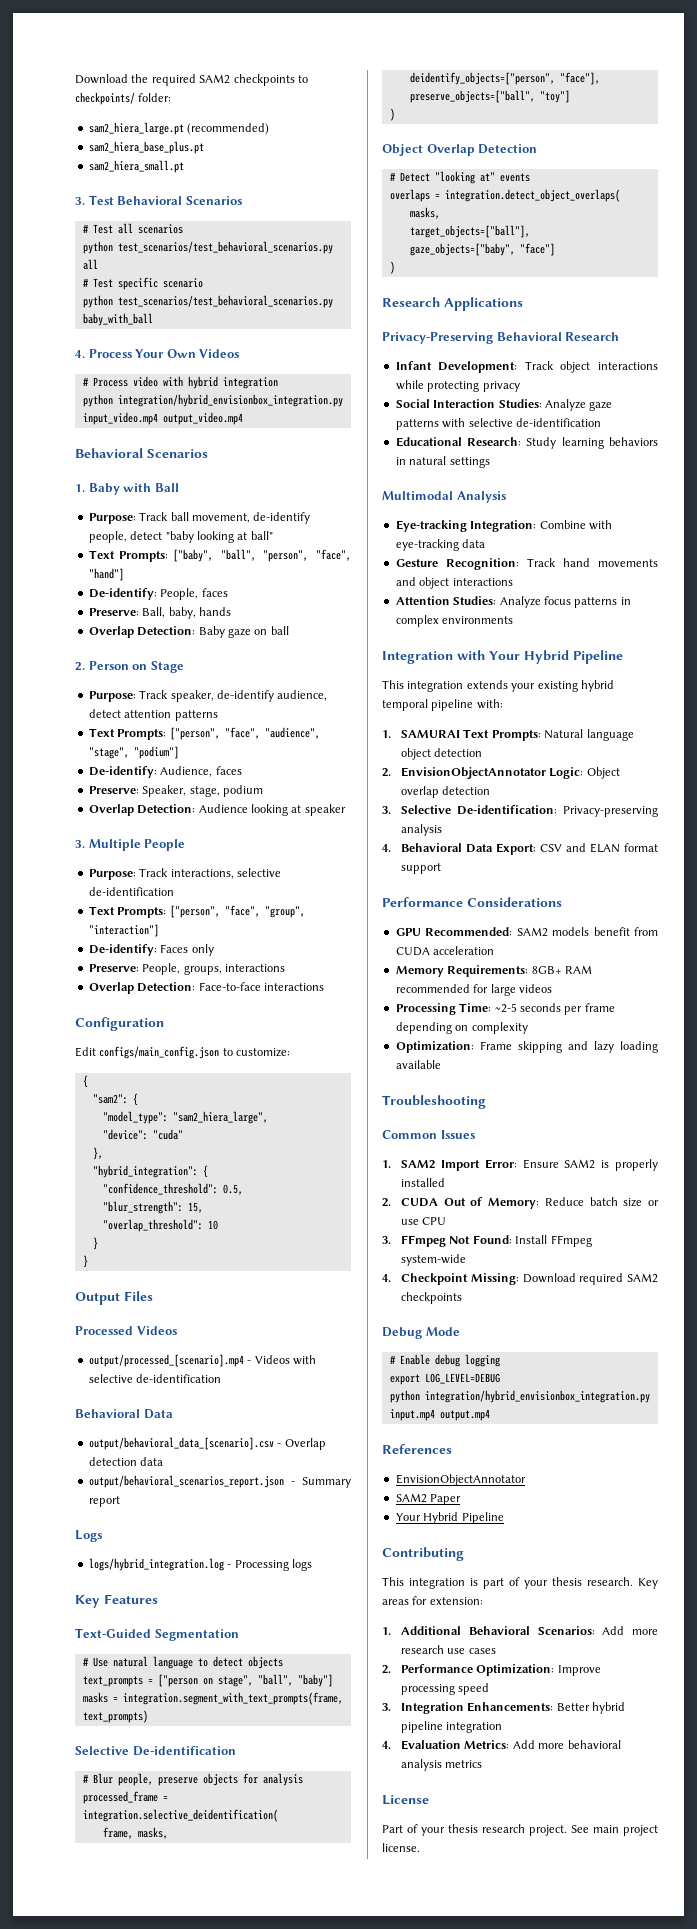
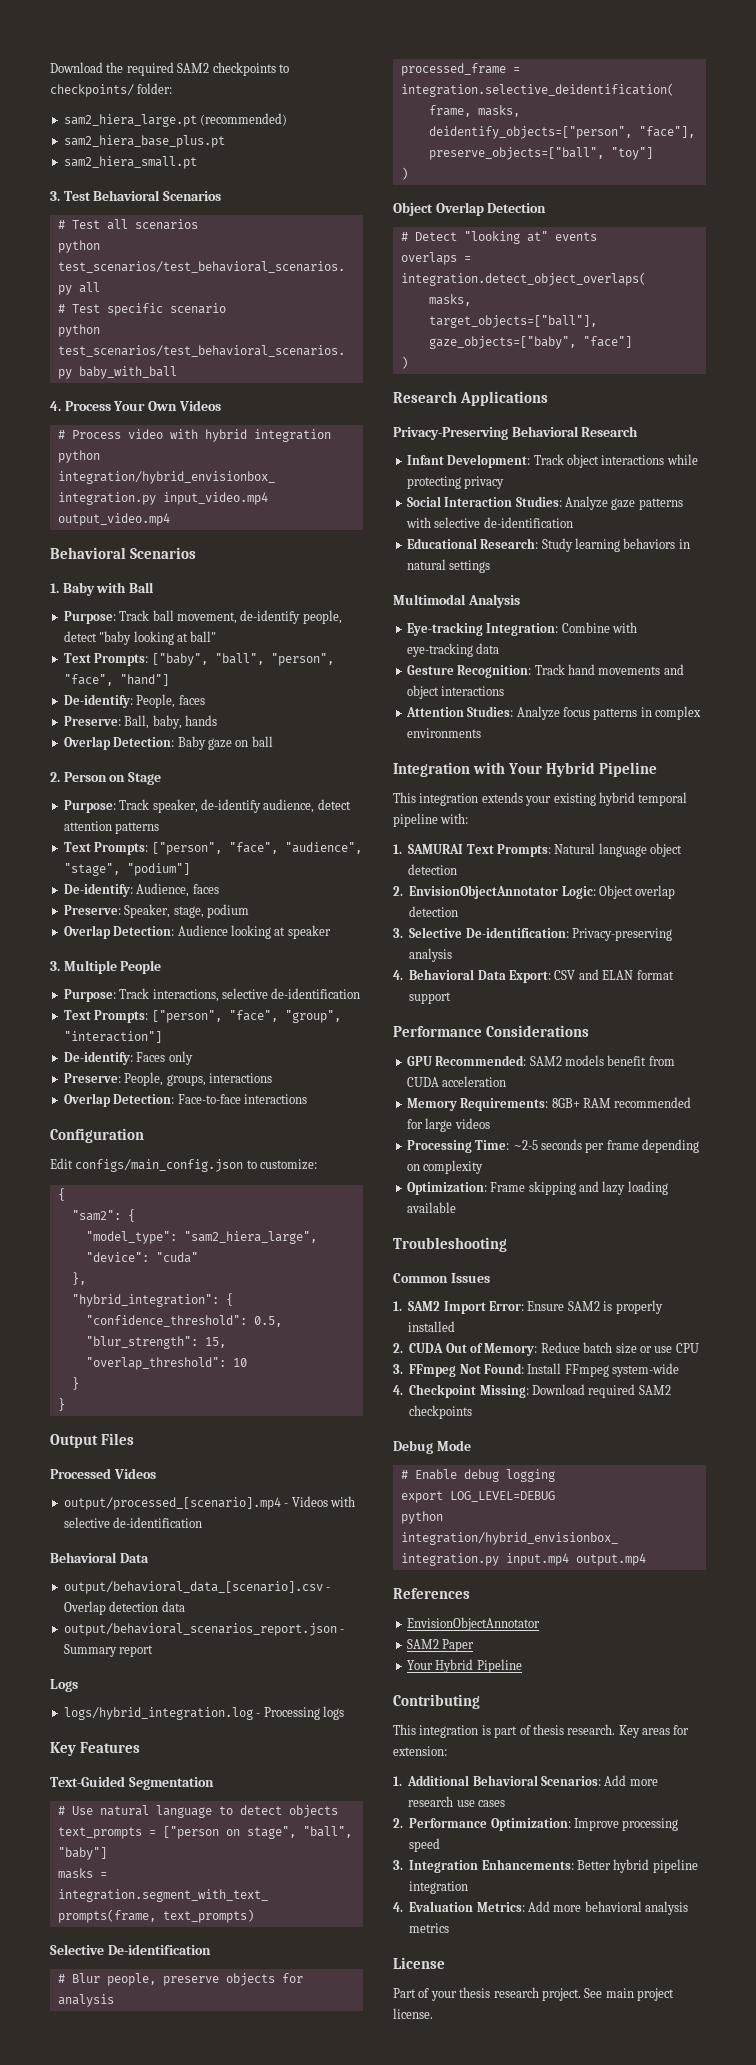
[524,1580,548,1589] your -> (531, 1730) none

